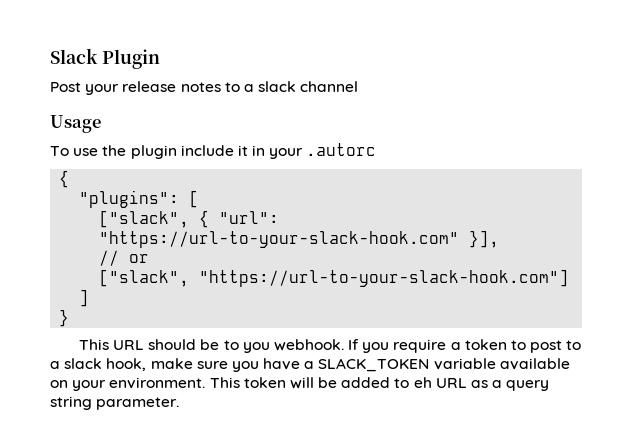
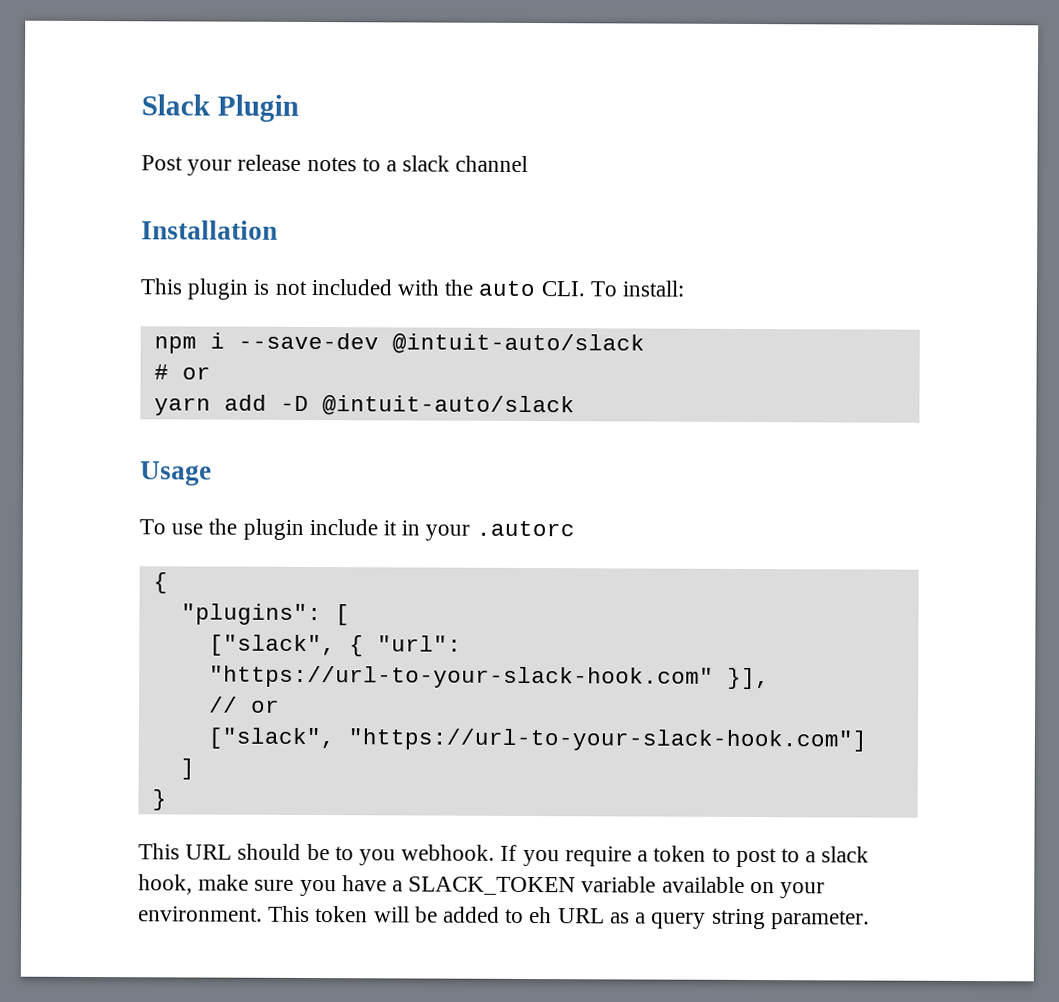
(359, 86) none -> [141,220,278,240] [140,278,686,300] [153,332,645,355] [153,364,211,380] [153,394,575,417] // Installation // This plugin is not included with the auto CLI. To install: // npm i --save-dev @intuit-auto/slack // # or // yarn add -D @intuit-auto/slack

